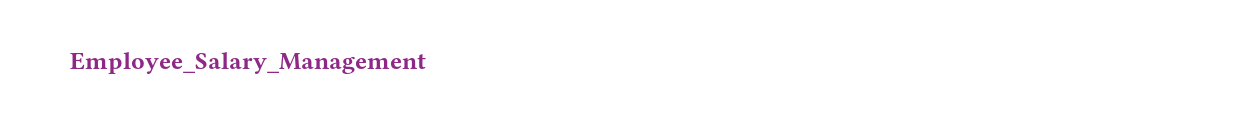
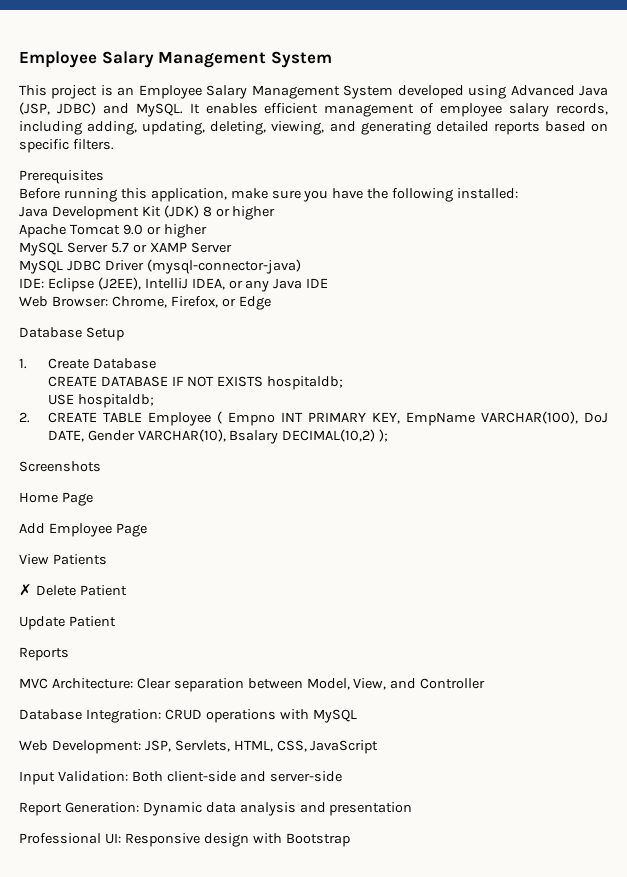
[70,52,426,74] Employee_Salary_Management -> [19,51,332,68] [19,85,608,99] [19,102,608,117] [19,121,609,135] [19,139,114,153] [19,170,104,184] [19,188,519,202] [19,205,276,220] [19,224,207,238] [19,242,232,256] [19,259,301,274] [19,277,329,292] [19,296,271,310] [19,327,124,341] [19,358,156,369] [47,376,344,390] [47,394,154,408] [19,411,609,426] [47,429,389,444] [19,461,101,472] [19,492,93,506] [19,523,147,537] [19,554,107,565] [19,584,127,596] [19,616,116,630] [19,647,69,661] [19,678,486,692] [19,709,357,723] [19,740,379,754] [19,771,342,785] [19,802,413,816] [19,833,350,847] Employee Salary Management System // This project is an Employee Salary Management System developed using Advanced Java (JSP, JDBC) and MySQL. It enables efficient management of employee salary records, including adding, updating, deleting, viewing, and generating detailed reports based on specific filters. // Prerequisites // Before running this application, make sure you have the following installed: // Java Development Kit (JDK) 8 or higher // Apache Tomcat 9.0 or higher // MySQL Server 5.7 or XAMP Server // MySQL JDBC Driver (mysql-connector-java) // IDE: Eclipse (J2EE), IntelliJ IDEA, or any Java IDE // Web Browser: Chrome, Firefox, or Edge // Database Setup // 1. Create Database // CREATE DATABASE IF NOT EXISTS hospitaldb; // USE hospitaldb; // 2. CREATE TABLE Employee ( Empno INT PRIMARY KEY, EmpName VARCHAR(100), DoJ DATE, Gender VARCHAR(10), Bsalary DECIMAL(10,2) ); // Screenshots // Home Page // Add Employee Page // View Patients // ✗ Delete Patient // Update Patient // Reports // MVC Architecture: Clear separation between Model, View, and Controller // Database Integration: CRUD operations with MySQL // Web Development: JSP, Servlets, HTML, CSS, JavaScript // Input Validation: Both client-side and server-side // Report Generation: Dynamic data analysis and presentation // Professional UI: Responsive design with Bootstrap

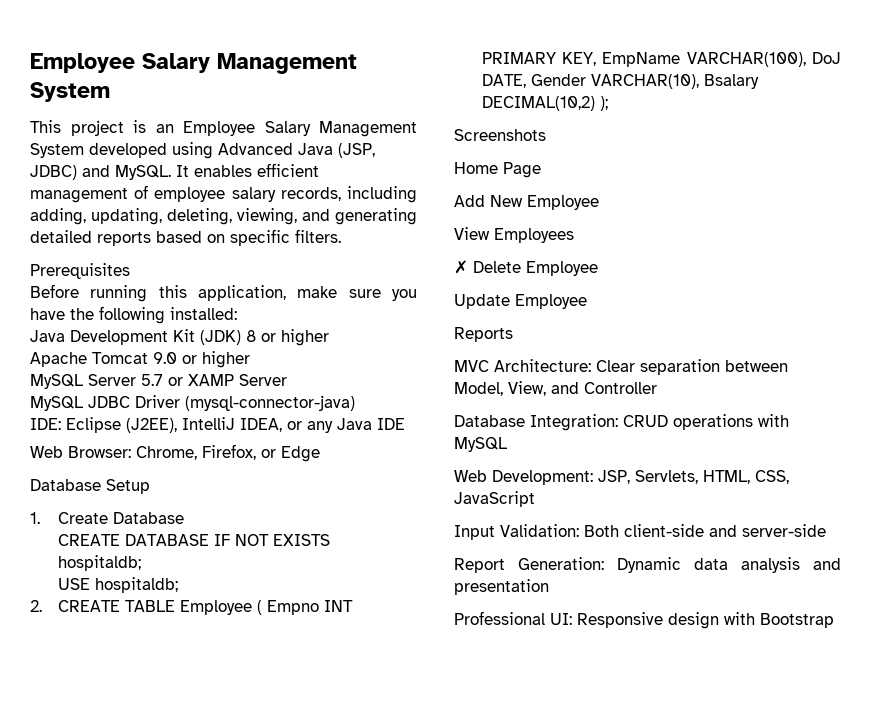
[48,523,147,537] Employee Page -> [490,195,599,210] New Employee
[52,554,107,565] Patients -> [494,228,574,243] Employees
[79,585,127,596] Patient -> [526,261,598,276] Employee
[68,616,116,627] Patient -> [515,294,587,309] Employee

